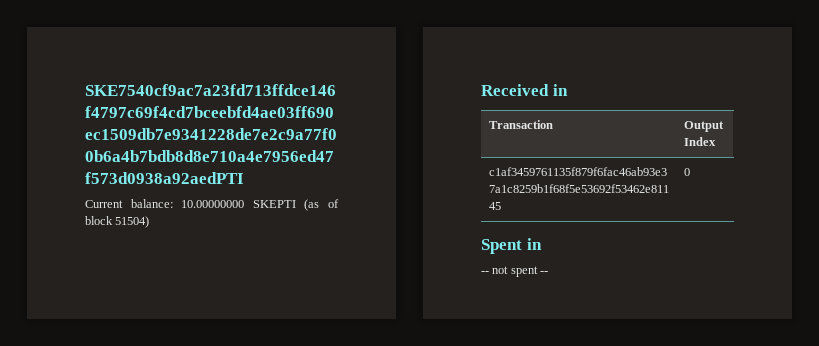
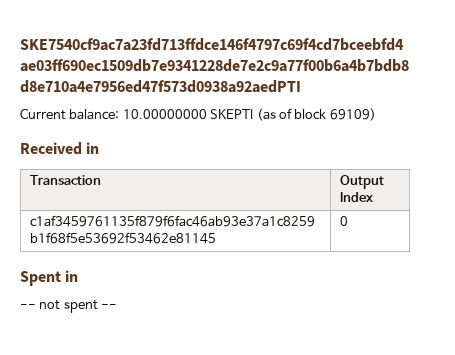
[115,216,150,228] 51504) -> [329,108,376,121] 69109)

